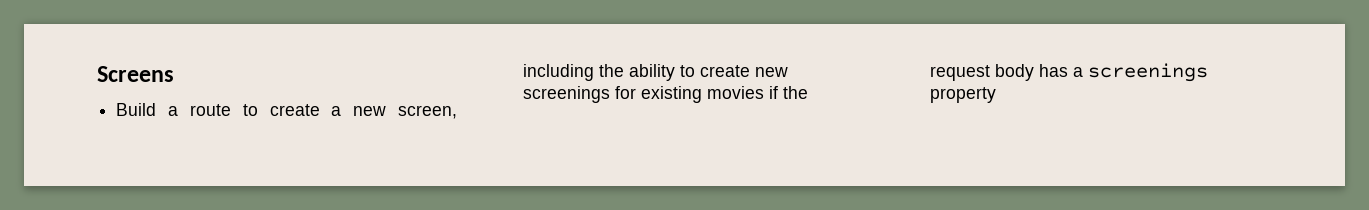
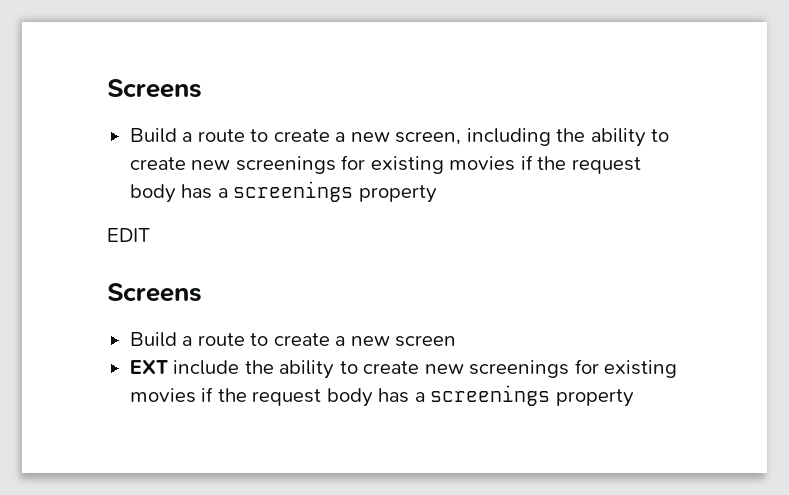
(997, 95) none -> [107,228,150,242] [107,283,202,302] [129,332,457,347] [129,359,678,379] [129,385,634,407] // EDIT // Screens // Build a route to create a new screen // EXT include the ability to create new screenings for existing movies if the request body has a screenings property

